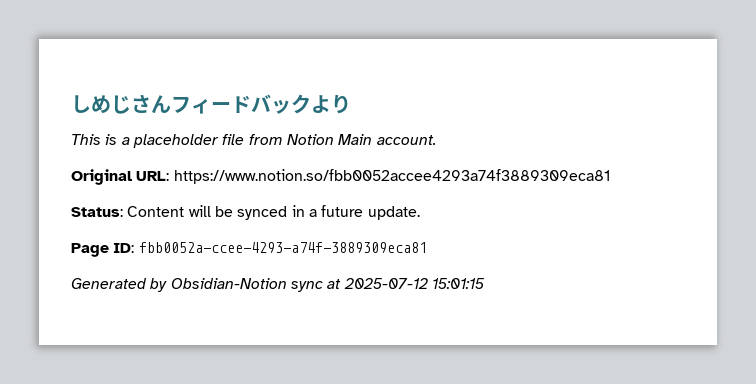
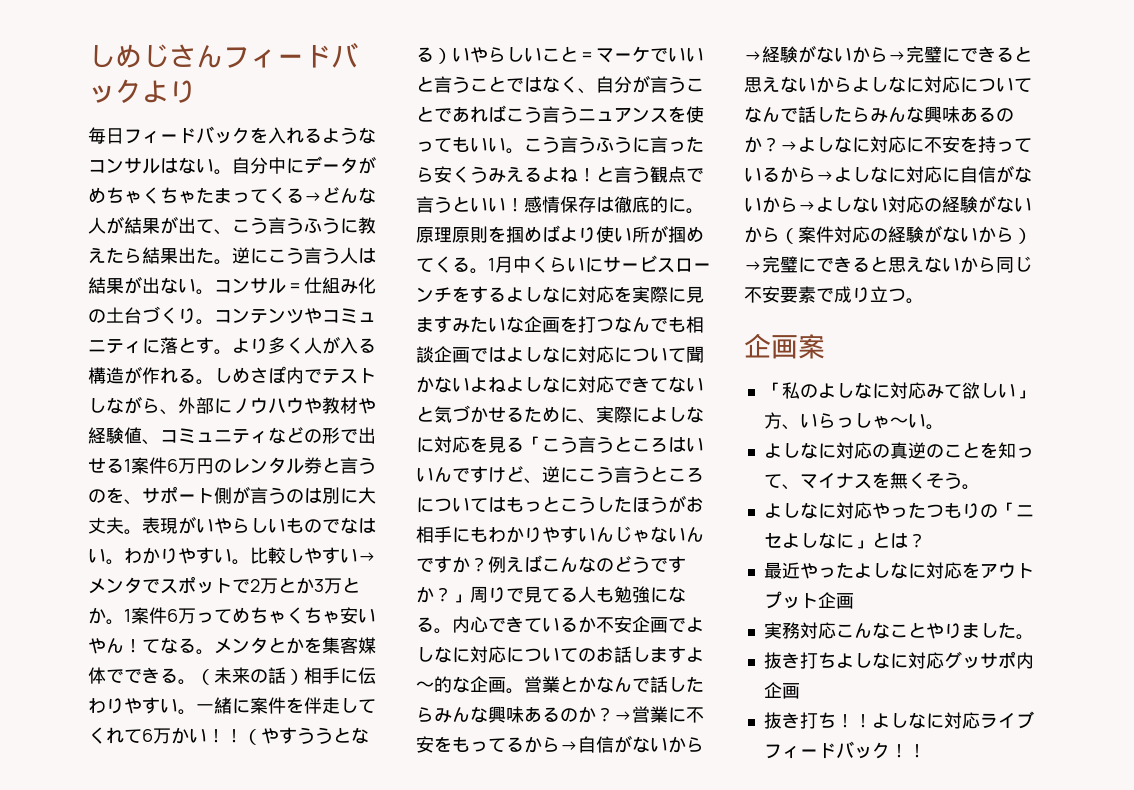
[71,134,436,148] [71,169,610,185] [71,205,420,220] [71,242,427,257] [71,278,484,292] This is a placeholder file from Notion Main account. // Original URL: https://www.notion.so/fbb0052accee4293a74f3889309eca81 // Status: Content will be synced in a future update. // Page ID: fbb0052a-ccee-4293-a74f-3889309eca81 // Generated by Obsidian-Notion sync at 2025-07-12 15:01:15 -> [88,126,376,144] [88,156,376,175] [88,187,376,204] [88,216,376,235] [88,247,376,265] [88,276,376,295] [88,306,376,325] [88,336,376,355] [88,366,376,385] [88,396,376,415] [88,427,376,445] [88,457,376,474] [88,486,376,505] [88,516,376,535] [88,547,376,565] [88,576,360,594] [88,607,376,625] [88,637,376,655] [88,667,376,685] [88,697,376,715] [88,727,369,745] [416,46,704,64] [416,75,704,94] [416,105,704,123] [416,136,704,154] [416,166,704,183] [416,196,704,214] [416,225,704,243] [416,255,711,274] [416,286,704,303] [416,316,704,333] [416,346,704,363] [416,376,704,393] [416,405,704,424] [416,436,704,453] [416,466,704,484] [416,495,704,513] [416,526,704,543] [416,555,686,573] [416,586,686,603] [416,616,704,634] [416,646,704,663] [416,676,704,694] [416,706,704,723] [416,735,704,753] [744,45,1032,63] [744,76,1032,93] [744,106,1014,123] [744,136,1032,153] [744,165,1032,183] [744,195,1032,213] [744,225,1032,244] [744,256,1032,273] [744,286,924,304] [744,333,825,359] [763,382,1034,399] [763,412,944,430] [763,442,1034,459] [763,472,980,490] [763,502,1034,519] [763,532,926,549] [763,562,1034,579] [763,591,854,609] [763,622,1034,640] [763,651,1034,669] [763,682,800,699] [763,711,1034,729] [763,741,926,759] 毎日フィードバックを入れるようなコンサルはない。自分中にデータがめちゃくちゃたまってくる→どんな人が結果が出て、こう言うふうに教えたら結果出た。逆にこう言う人は結果が出ない。コンサル＝仕組み化の土台づくり。コンテンツやコミュニティに落とす。より多く人が入る構造が作れる。しめさぽ内でテストしながら、外部にノウハウや教材や経験値、コミュニティなどの形で出せる1案件6万円のレンタル券と言うのを、サポート側が言うのは別に大丈夫。表現がいやらしいものでなはい。わかりやすい。比較しやすい→メンタでスポットで2万とか3万とか。1案件6万ってめちゃくちゃ安いやん！てなる。メンタとかを集客媒体でできる。（未来の話）相手に伝わりやすい。一緒に案件を伴走してくれて6万かい！！（やすううとなる）いやらしいこと＝マーケでいいと言うことではなく、自分が言うことであればこう言うニュアンスを使ってもいい。こう言うふうに言ったら安くうみえるよね！と言う観点で言うといい！感情保存は徹底的に。原理原則を掴めばより使い所が掴めてくる。1月中くらいにサービスローンチをするよしなに対応を実際に見ますみたいな企画を打つなんでも相談企画ではよしなに対応について聞かないよねよしなに対応できてないと気づかせるために、実際によしなに対応を見る「こう言うところはいいんですけど、逆にこう言うところについてはもっとこうしたほうがお相手にもわかりやすいんじゃないんですか？例えばこんなのどうですか？」周りで見てる人も勉強になる。内心できているか不安企画でよしなに対応についてのお話しますよ〜的な企画。営業とかなんで話したらみんな興味あるのか？→営業に不安をもってるから→自信がないから→経験がないから→完璧にできると思えないからよしなに対応についてなんで話したらみんな興味あるのか？→よしなに対応に不安を持っているから→よしなに対応に自信がないから→よしない対応の経験がないから（案件対応の経験がないから）→完璧にできると思えないから同じ不安要素で成り立つ。 // 企画案 // 「私のよしなに対応みて欲しい」方、いらっしゃ〜い。 // よしなに対応の真逆のことを知って、マイナスを無くそう。 // よしなに対応やったつもりの「ニセよしなに」とは？ // 最近やったよしなに対応をアウトプット企画 // 実務対応こんなことやりました。 // 抜き打ちよしなに対応グッサポ内企画 // 抜き打ち！！よしなに対応ライブフィードバック！！

